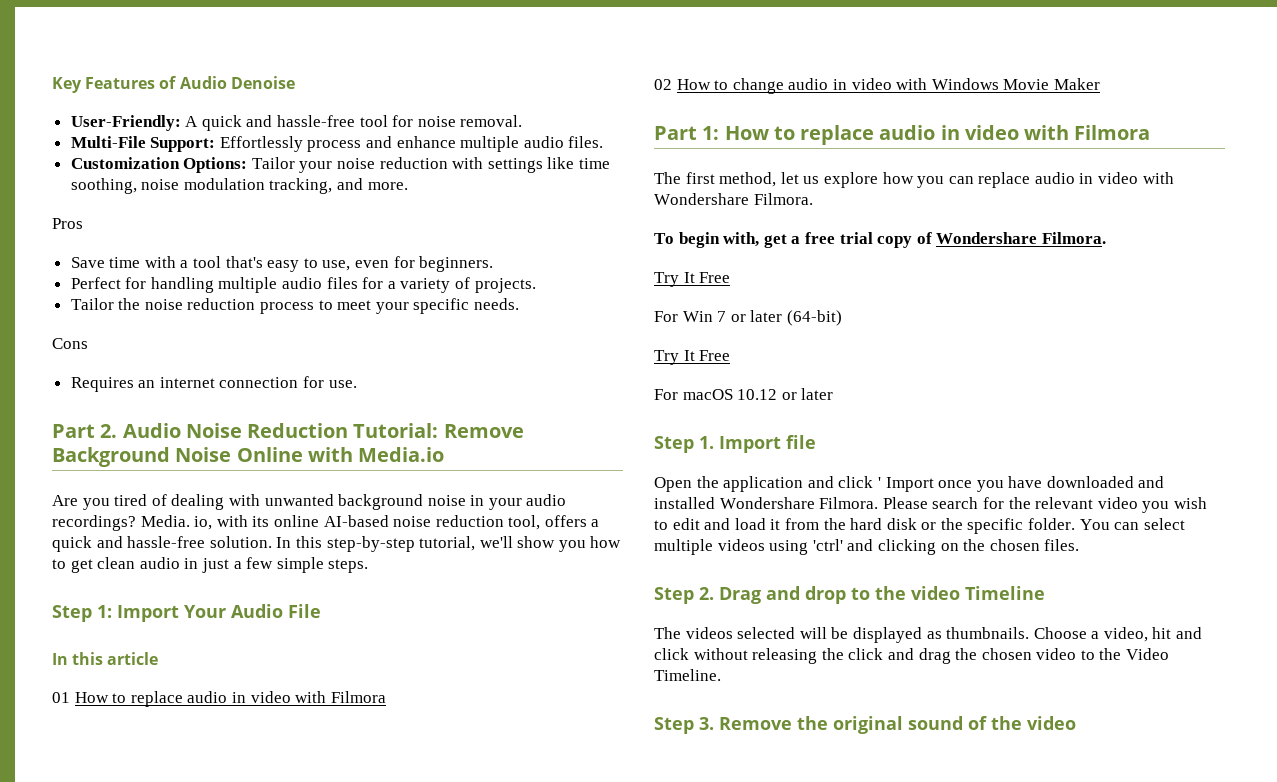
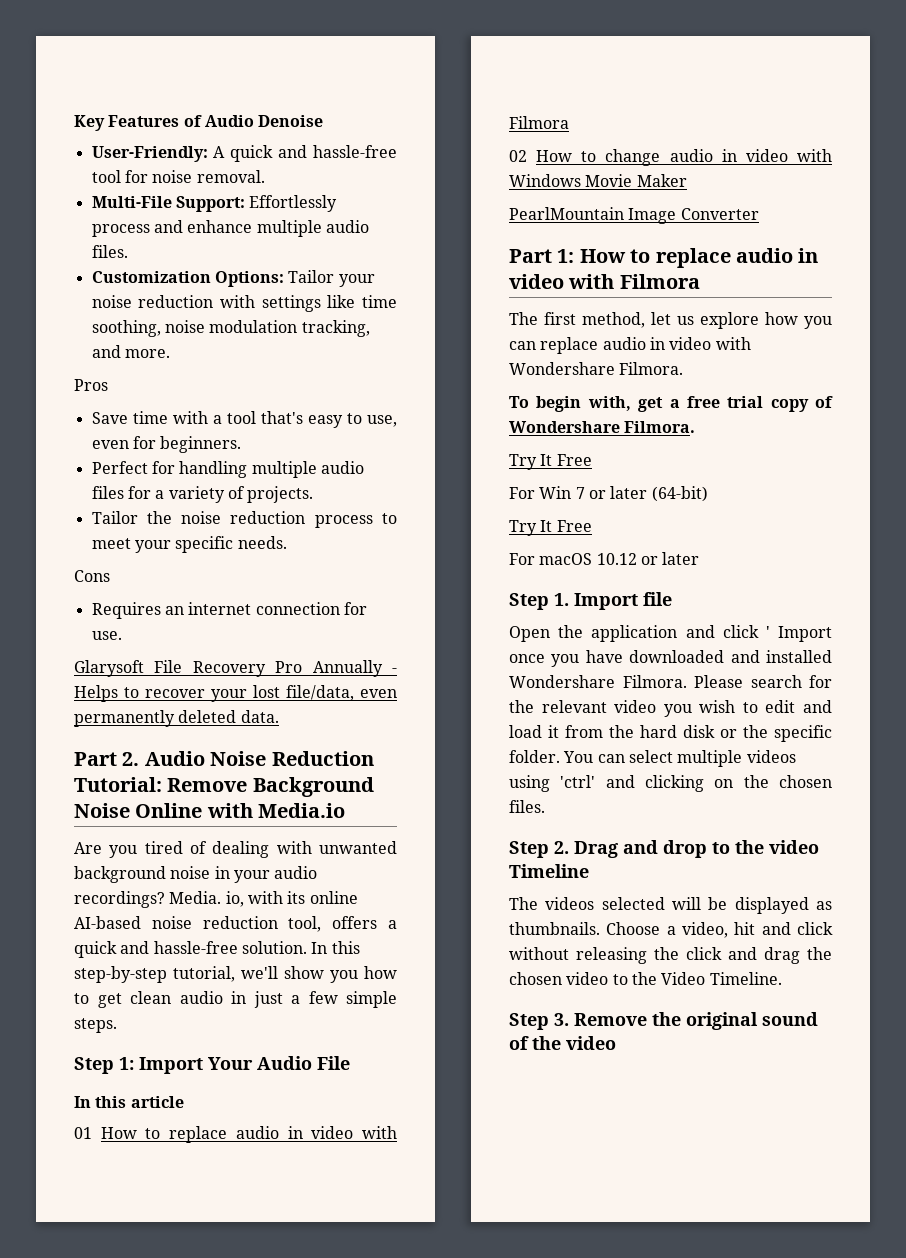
(357, 384) none -> [74,660,398,677] [74,685,397,702] [74,710,279,727] // Glarysoft File Recovery Pro Annually - Helps to recover your lost file/data, even permanently deleted data.
(1100, 84) none -> [509,207,759,224] // PearlMountain Image Converter

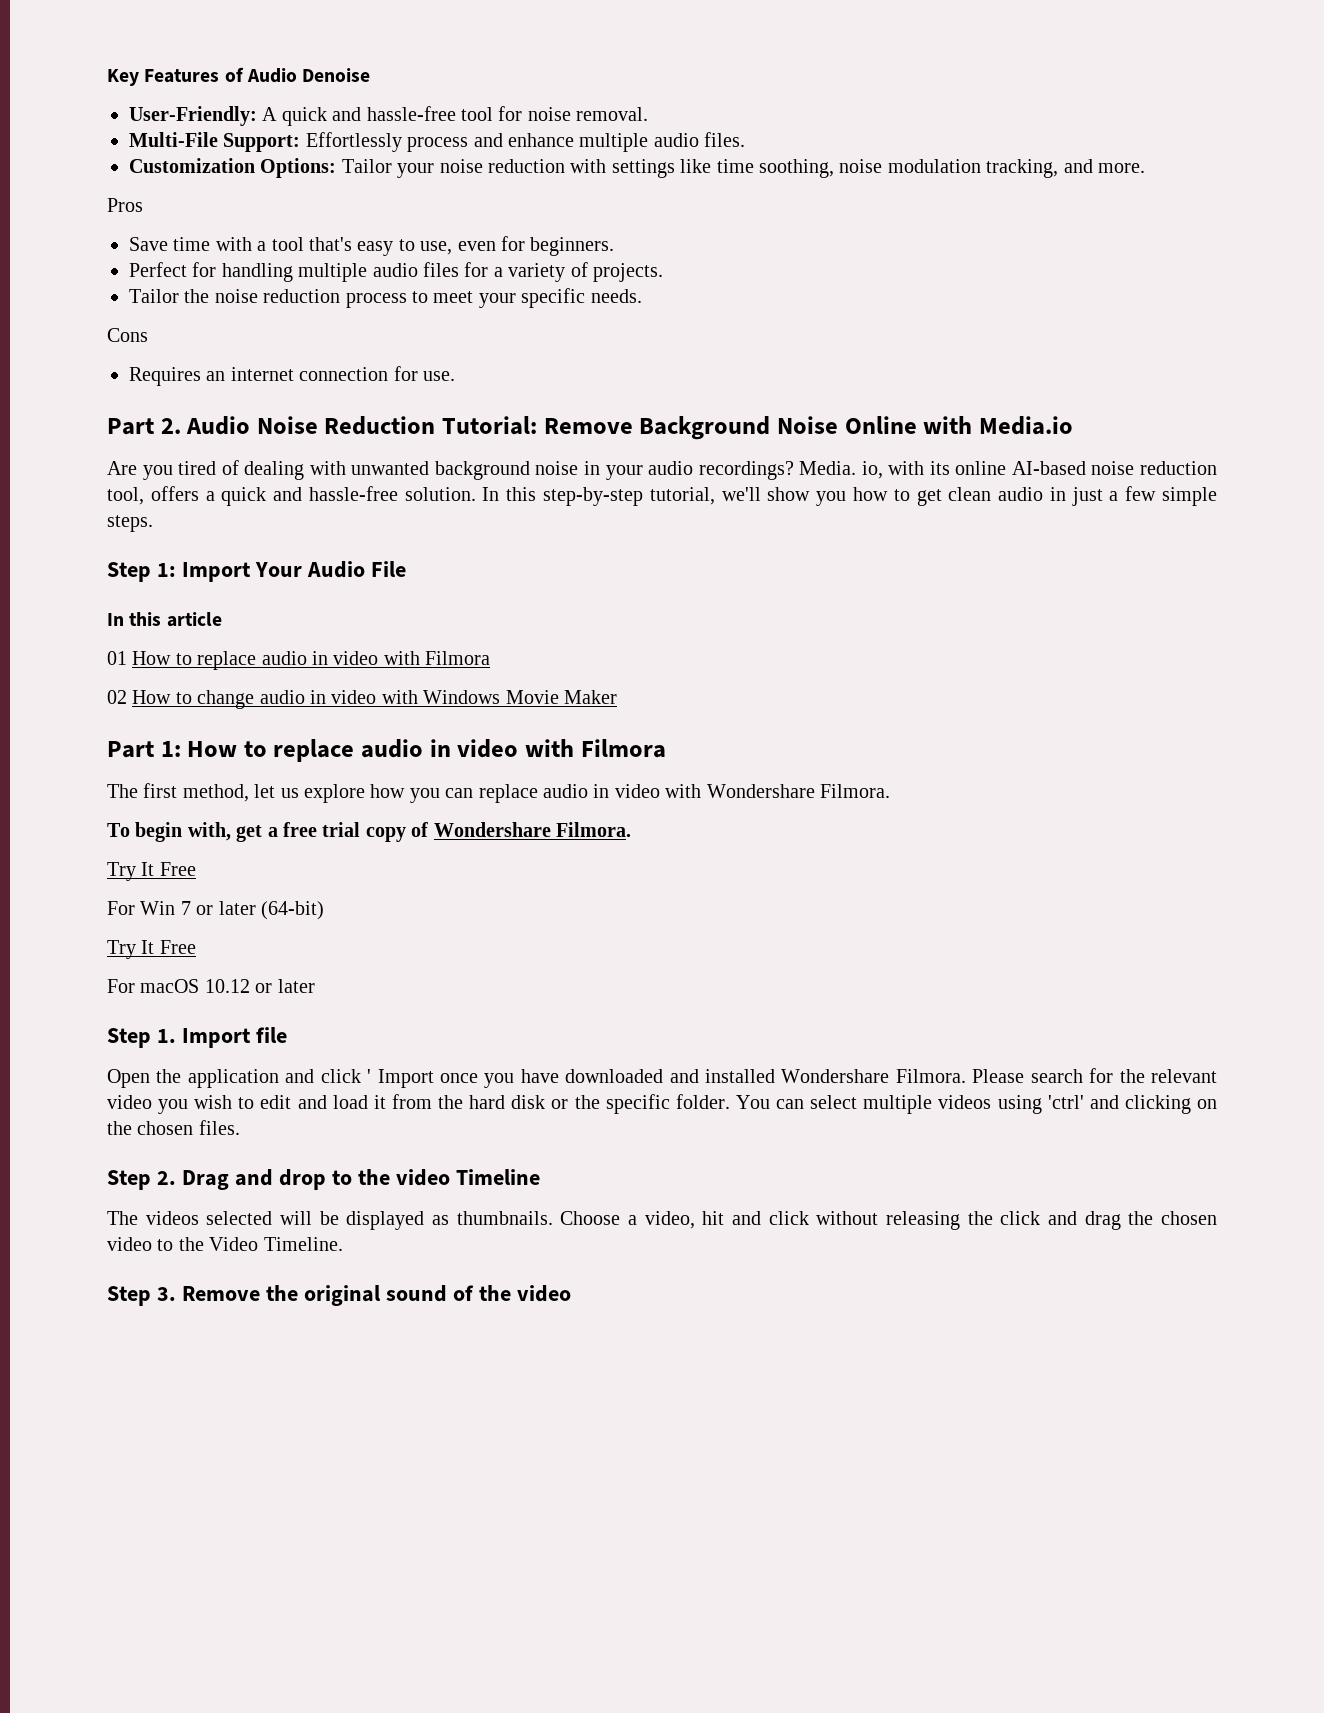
[74,660,398,677] [74,685,397,702] [74,710,279,727] // Glarysoft File Recovery Pro Annually - Helps to recover your lost file/data, even permanently deleted data. -> (455, 376) none
[509,207,759,224] // PearlMountain Image Converter -> (617, 697) none

